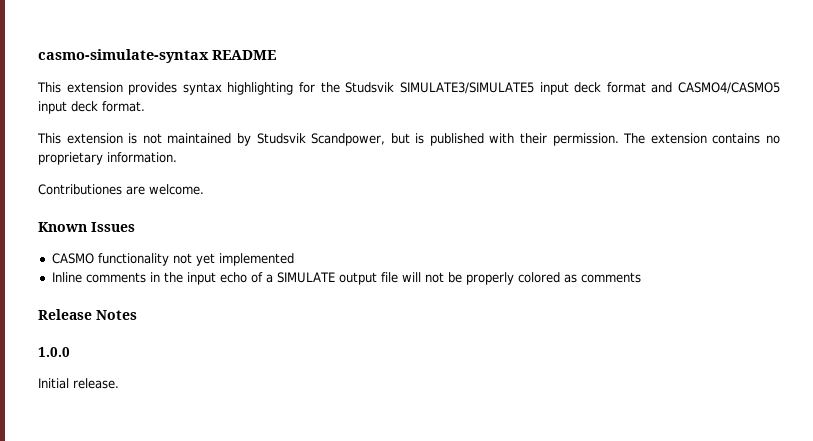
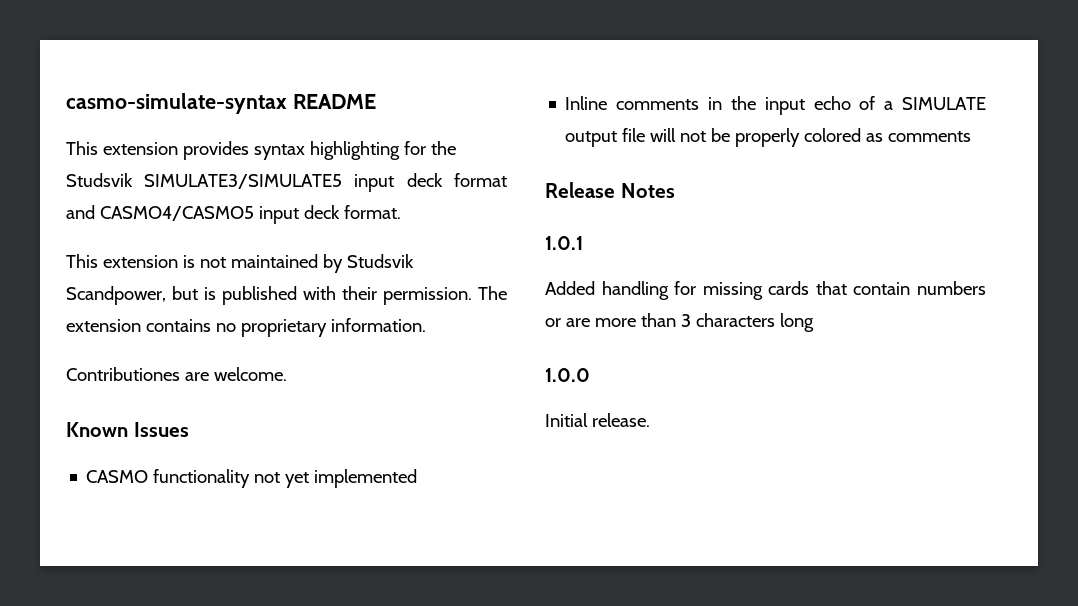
(137, 315) none -> [545,236,583,250] [545,281,986,300] [545,313,814,332] // 1.0.1 // Added handling for missing cards that contain numbers or are more than 3 characters long

